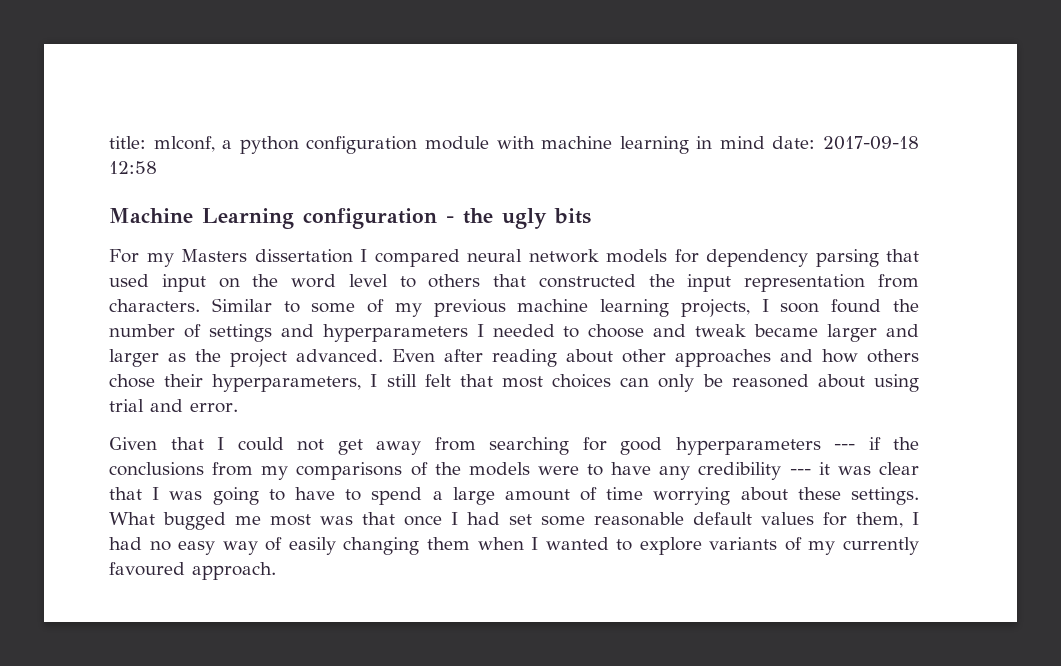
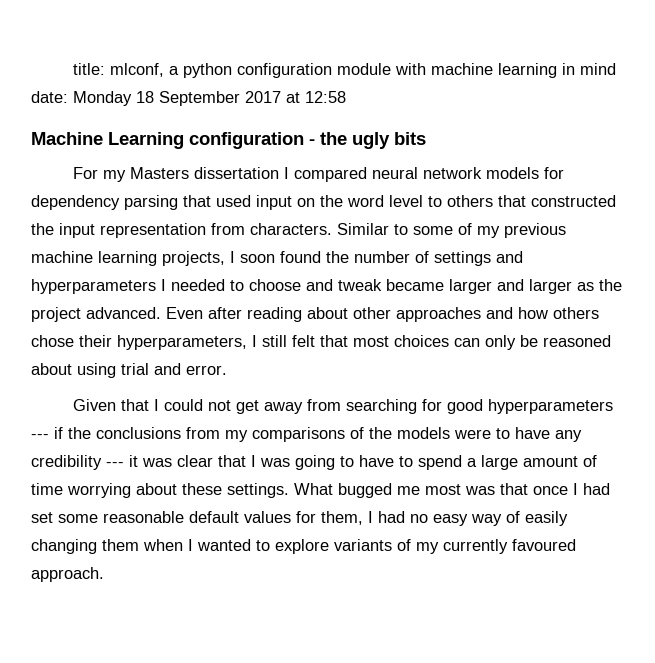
[823,136,920,150] 2017-09-18 -> [73,91,300,106] Monday 18 September 2017 at

